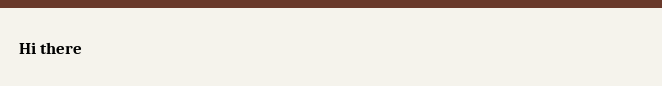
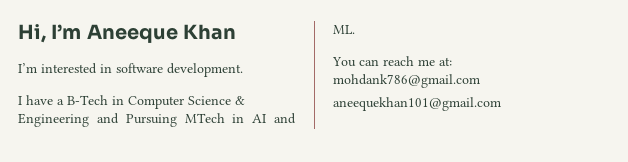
[19,42,83,54] Hi there -> [18,24,236,43] [18,63,243,77] [18,95,245,109] [18,113,296,127] [333,25,355,34] [332,56,452,67] [333,74,480,88] [333,97,501,111] Hi, I’m Aneeque Khan // I’m interested in software development. // I have a B-Tech in Computer Science & Engineering and Pursuing MTech in AI and ML. // You can reach me at: // mohdank786@gmail.com // aneequekhan101@gmail.com

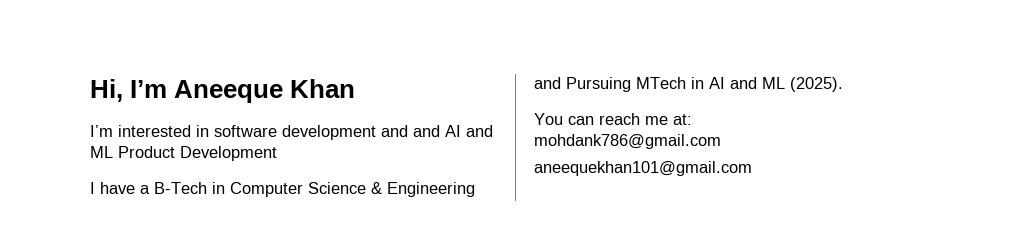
[167,63,243,77] development. -> [282,125,493,140] [90,146,277,161] development and and AI and ML Product Development
[333,25,355,34] ML. -> [762,77,843,92] ML (2025).

